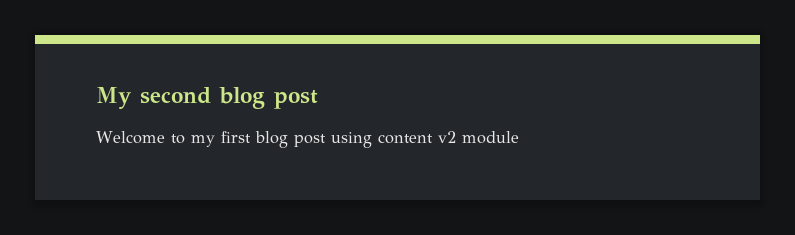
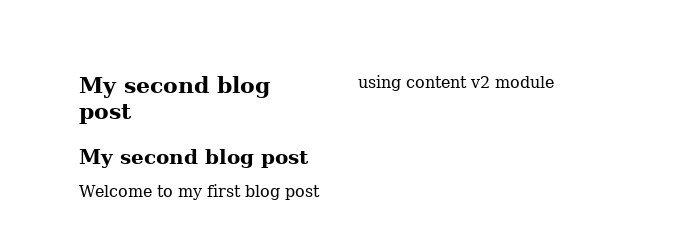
[96,87,318,109] My second blog post -> [79,76,270,98] [79,104,132,124] [79,149,309,168] My second blog post // My second blog post

